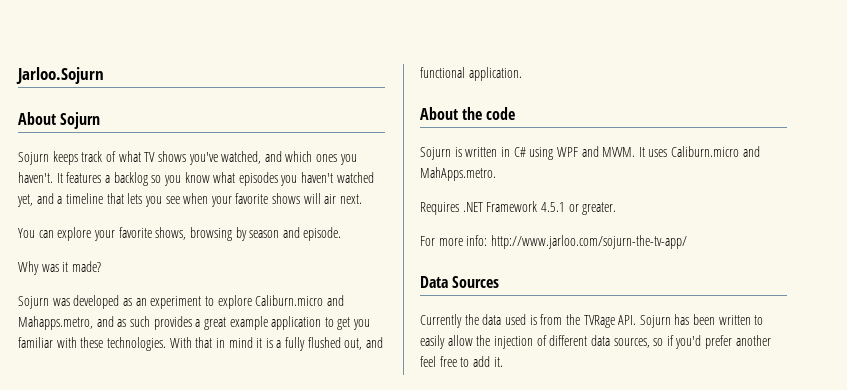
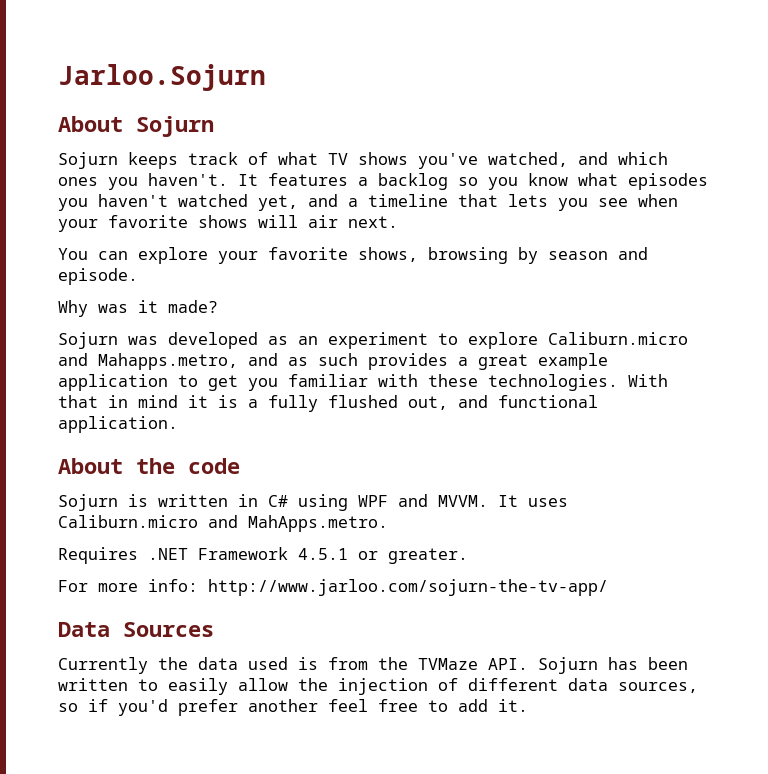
[583,315,615,328] TVRage -> [418,658,478,670] TVMaze

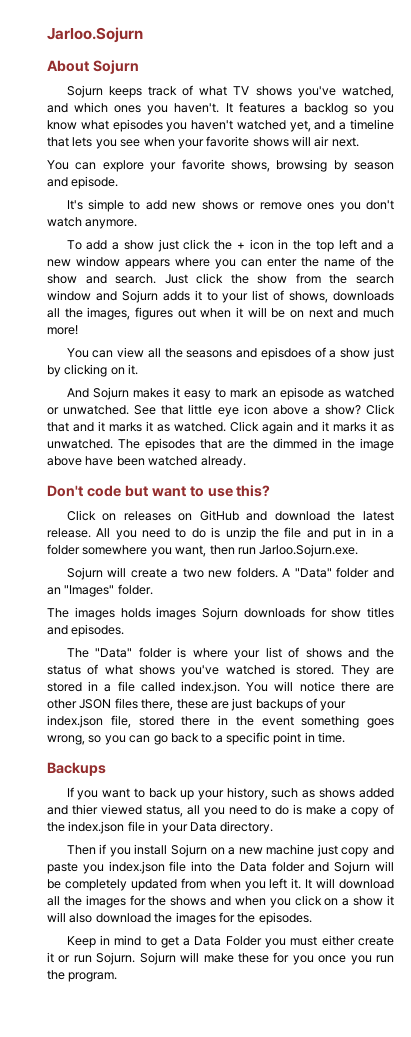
[58,300,218,317] [58,332,688,349] [58,353,608,370] [58,374,668,391] [58,395,598,412] [58,416,178,433] [58,458,240,474] [58,494,568,511] [58,515,388,532] [58,547,468,564] [58,579,608,596] [58,622,214,637] [58,657,688,674] [58,678,698,695] [58,699,528,716] Why was it made? // Sojurn was developed as an experiment to explore Caliburn.micro and Mahapps.metro, and as such provides a great example application to get you familiar with these technologies. With that in mind it is a fully flushed out, and functional application. // About the code // Sojurn is written in C# using WPF and MVVM. It uses Caliburn.micro and MahApps.metro. // Requires .NET Framework 4.5.1 or greater. // For more info: http://www.jarloo.com/sojurn-the-tv-app/ // Data Sources // Currently the data used is from the TVMaze API. Sojurn has been written to easily allow the injection of different data sources, so if you'd prefer another feel free to add it. -> [66,199,394,212] [47,217,138,229] [66,239,394,252] [47,256,394,269] [47,273,394,284] [47,290,394,303] [47,307,395,320] [47,325,78,335] [66,347,394,360] [47,364,139,377] [66,387,394,400] [47,404,395,417] [47,421,394,434] [47,438,394,451] [47,456,246,468] [47,485,271,497] [66,510,394,521] [47,527,394,540] [47,544,359,557] [66,567,395,580] [47,584,153,597] [47,607,394,620] [47,624,125,637] [66,647,395,660] [47,664,394,677] [47,681,394,694] [47,698,347,711] [47,715,394,728] [47,732,346,745] [47,762,106,776] [66,787,394,800] [47,804,394,817] [47,821,274,834] [66,844,394,857] [47,861,395,874] [47,878,394,891] [47,895,395,908] [47,912,312,925] [66,935,394,948] [47,952,395,965] [47,970,118,982] It's simple to add new shows or remove ones you don't watch anymore. // To add a show just click the + icon in the top left and a new window appears where you can enter the name of the show and search. Just click the show from the search window and Sojurn adds it to your list of shows, downloads all the images, figures out when it will be on next and much more! // You can view all the seasons and episdoes of a show just by clicking on it. // And Sojurn makes it easy to mark an episode as watched or unwatched. See that little eye icon above a show? Click that and it marks it as watched. Click again and it marks it as unwatched. The episodes that are the dimmed in the image above have been watched already. // Don't code but want to use this? // Click on releases on GitHub and download the latest release. All you need to do is unzip the file and put in in a folder somewhere you want, then run Jarloo.Sojurn.exe. // Sojurn will create a two new folders. A "Data" folder and an "Images" folder. // The images holds images Sojurn downloads for show titles and episodes. // The "Data" folder is where your list of shows and the status of what shows you've watched is stored. They are stored in a file called index.json. You will notice there are other JSON files there, these are just backups of your index.json file, stored there in the event something goes wrong, so you can go back to a specific point in time. // Backups // If you want to back up your history, such as shows added and thier viewed status, all you need to do is make a copy of the index.json file in your Data directory. // Then if you install Sojurn on a new machine just copy and paste you index.json file into the Data folder and Sojurn will be completely updated from when you left it. It will download all the images for the shows and when you click on a show it will also download the images for the episodes. // Keep in mind to get a Data Folder you must either create it or run Sojurn. Sojurn will make these for you once you run the program.

